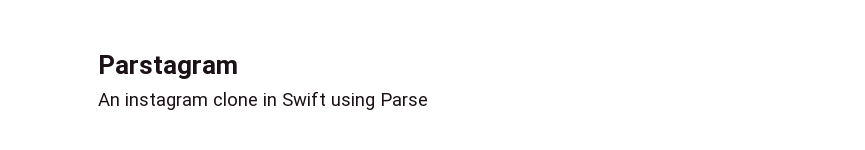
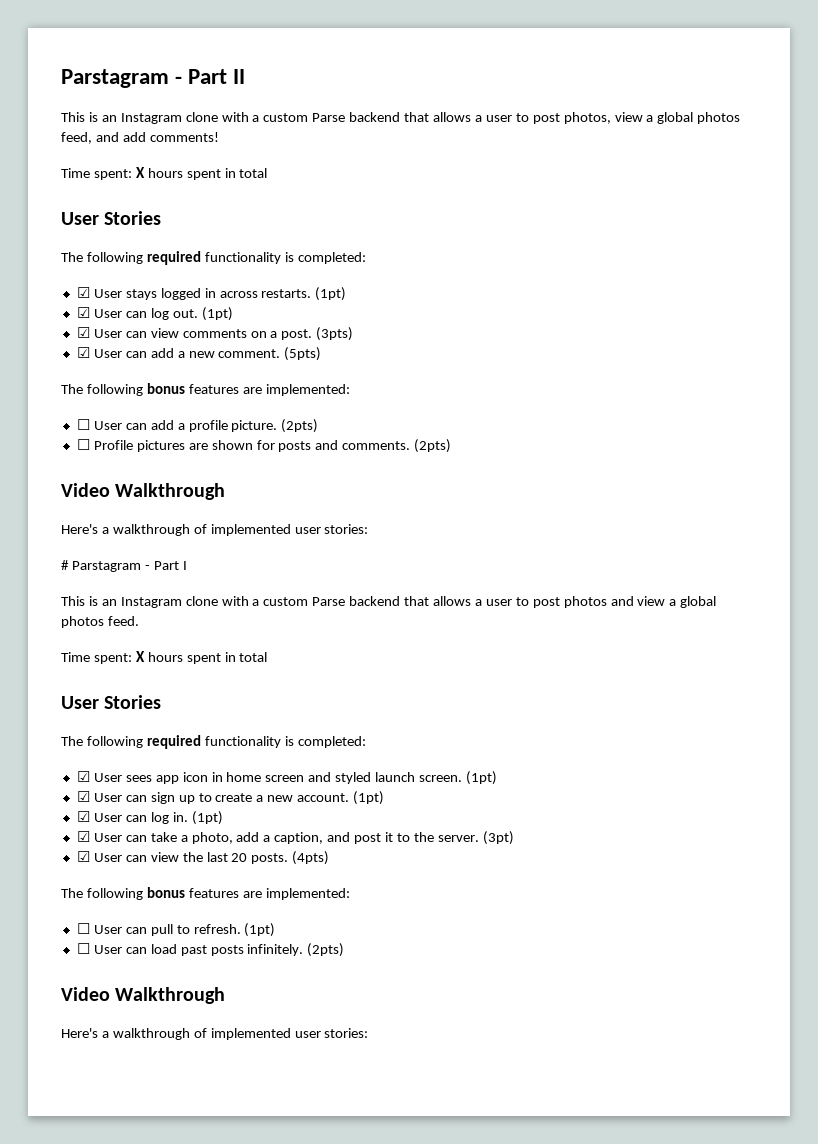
[98,55,238,79] [98,91,428,110] Parstagram // An instagram clone in Swift using Parse -> [61,69,246,88] [61,112,741,124] [61,132,219,144] [61,167,268,180] [61,211,162,225] [61,251,366,265] [76,287,347,301] [76,307,233,321] [76,327,354,341] [76,347,322,361] [61,383,350,396] [76,419,319,433] [76,439,452,453] [61,483,226,500] [61,524,369,536] [61,560,187,572] [61,596,717,608] [61,616,139,628] [61,651,268,664] [61,695,162,709] [61,735,366,749] [76,771,497,785] [76,791,385,805] [76,811,223,825] [76,831,514,845] [76,851,330,865] [61,887,350,900] [76,923,276,937] [76,943,345,957] [61,987,226,1004] [61,1028,369,1040] Parstagram - Part II // This is an Instagram clone with a custom Parse backend that allows a user to post photos, view a global photos feed, and add comments! // Time spent: X hours spent in total // User Stories // The following required functionality is completed: // ☑ User stays logged in across restarts. (1pt) // ☑ User can log out. (1pt) // ☑ User can view comments on a post. (3pts) // ☑ User can add a new comment. (5pts) // The following bonus features are implemented: // ☐ User can add a profile picture. (2pts) // ☐ Profile pictures are shown for posts and comments. (2pts) // Video Walkthrough // Here's a walkthrough of implemented user stories: // # Parstagram - Part I // This is an Instagram clone with a custom Parse backend that allows a user to post photos and view a global photos feed. // Time spent: X hours spent in total // User Stories // The following required functionality is completed: // ☑ User sees app icon in home screen and styled launch screen. (1pt) // ☑ User can sign up to create a new account. (1pt) // ☑ User can log in. (1pt) // ☑ User can take a photo, add a caption, and post it to the server. (3pt) // ☑ User can view the last 20 posts. (4pts) // The following bonus features are implemented: // ☐ User can pull to refresh. (1pt) // ☐ User can load past posts infinitely. (2pts) // Video Walkthrough // Here's a walkthrough of implemented user stories:

